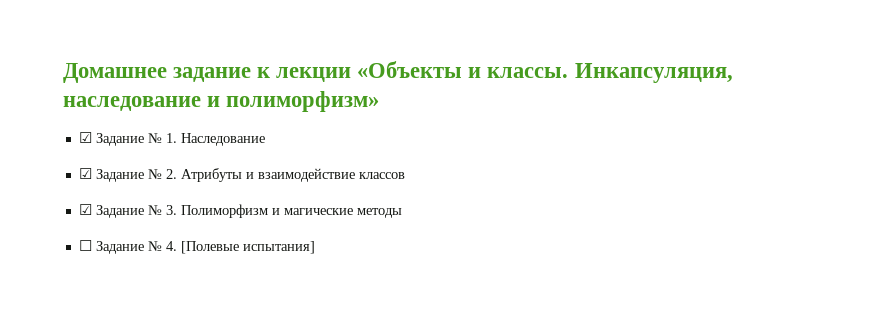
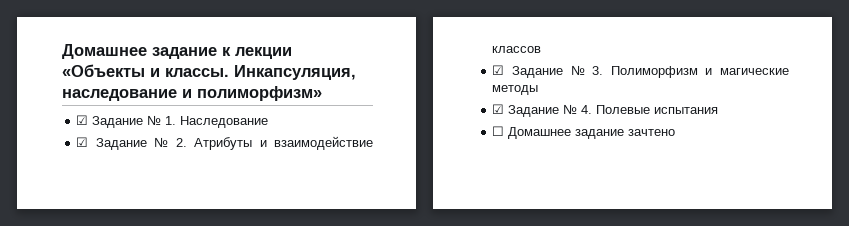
[78,240,92,251] ☐ -> [492,104,505,114] ☑
[180,241,315,254] [Полевые испытания] -> [596,105,719,114] [492,126,676,139] Полевые испытания // ☐ Домашнее задание зачтено

